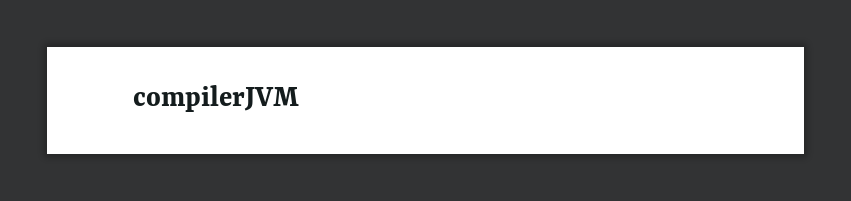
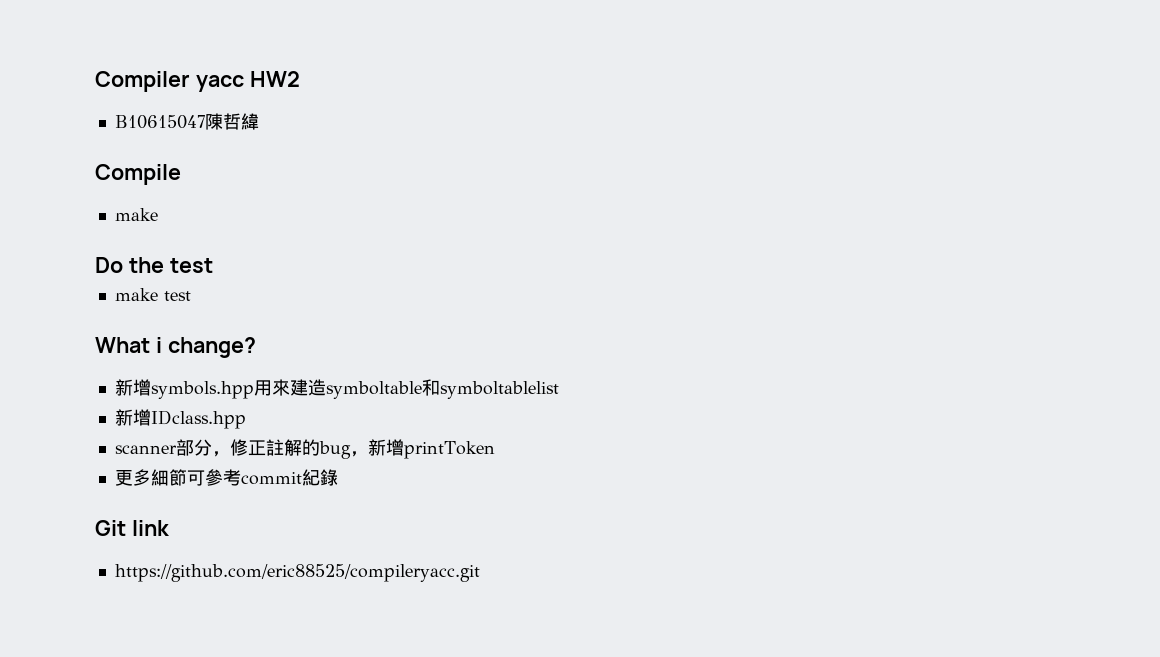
[133,85,299,112] compilerJVM -> [95,71,300,92] [114,113,259,130] [95,164,181,185] [114,208,158,221] [95,257,213,273] [114,288,191,301] [95,337,256,358] [114,379,559,399] [114,409,246,429] [114,439,495,459] [114,469,338,486] [95,520,169,536] [114,564,480,582] Compiler yacc HW2 // B10615047陳哲緯 // Compile // make // Do the test // make test // What i change? // 新增symbols.hpp用來建造symboltable和symboltablelist // 新增IDclass.hpp // scanner部分，修正註解的bug，新增printToken // 更多細節可參考commit紀錄 // Git link // https://github.com/eric88525/compileryacc.git

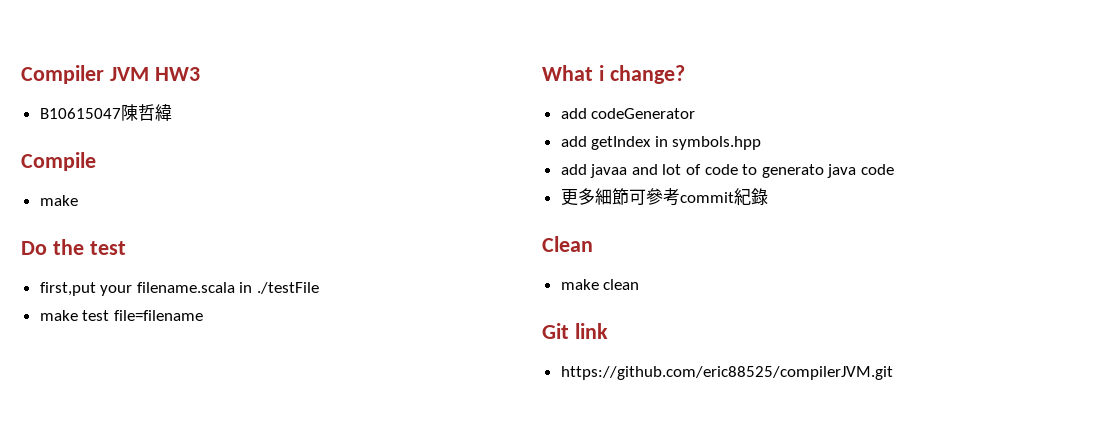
[195,71,300,92] yacc HW2 -> [109,67,200,81] JVM HW3
(213, 265) none -> [39,282,320,296] // first,put your filename.scala in ./testFile
(191, 296) none -> [113,310,203,321] file=filename
[114,379,559,399] [114,409,246,429] [114,439,495,459] 新增symbols.hpp用來建造symboltable和symboltablelist // 新增IDclass.hpp // scanner部分，修正註解的bug，新增printToken -> [560,108,696,119] [560,136,762,150] [560,164,895,178] add codeGenerator // add getIndex in symbols.hpp // add javaa and lot of code to generato java code
(338, 477) none -> [542,236,593,252] [560,279,640,290] // Clean // make clean
[114,564,480,582] https://github.com/eric88525/compileryacc.git -> [560,366,893,380] https://github.com/eric88525/compilerJVM.git

